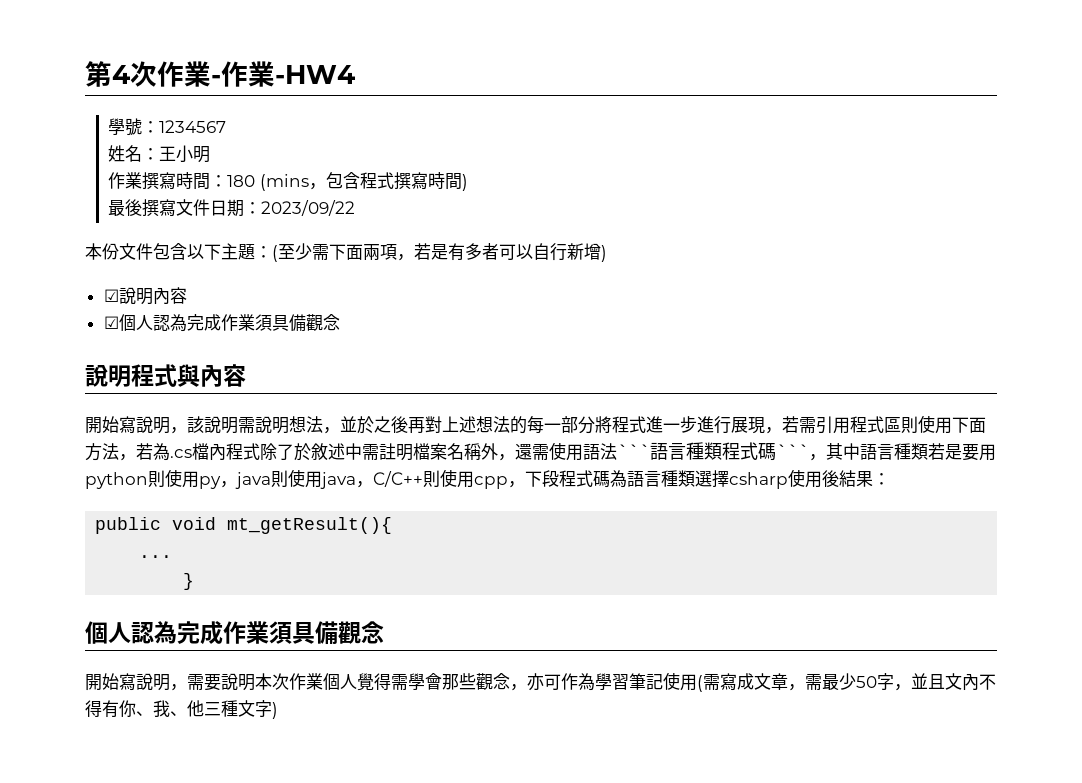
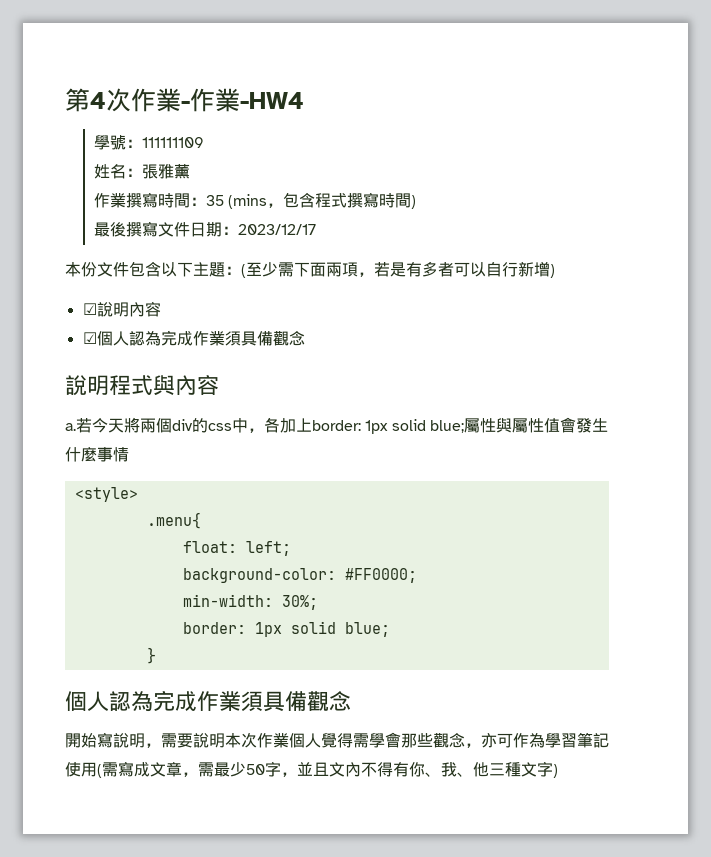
[159,120,227,133] 1234567 -> [142,137,205,148] 111111109
[159,145,211,163] 王小明 -> [142,164,191,179] 張雅薰
[227,175,256,187] 180 -> [206,195,225,206] 35
[261,200,356,216] 2023/09/22 -> [238,224,317,235] 2023/12/17
[85,415,986,434] [85,442,996,461] [85,469,890,489] [95,517,393,534] [139,555,173,558] 開始寫說明，該說明需說明想法，並於之後再對上述想法的每一部分將程式進一步進行展現，若需引用程式區則使用下面方法，若為.cs檔內程式除了於敘述中需註明檔案名稱外，還需使用語法```語言種類程式碼```，其中語言種類若是要用python則使用py，java則使用java，C/C++則使用cpp，下段程式碼為語言種類選擇csharp使用後結果： // public void mt_getResult(){ // ... -> [65,417,608,434] [65,447,129,462] [74,487,138,502] [146,512,201,529] [182,541,291,556] [182,568,417,583] [182,594,318,610] [182,621,390,637] a.若今天將兩個div的css中，各加上border: 1px solid blue;屬性與屬性值會發生什麼事情 // <style> // .menu{ // float: left; // background-color: #FF0000; // min-width: 30%; // border: 1px solid blue;

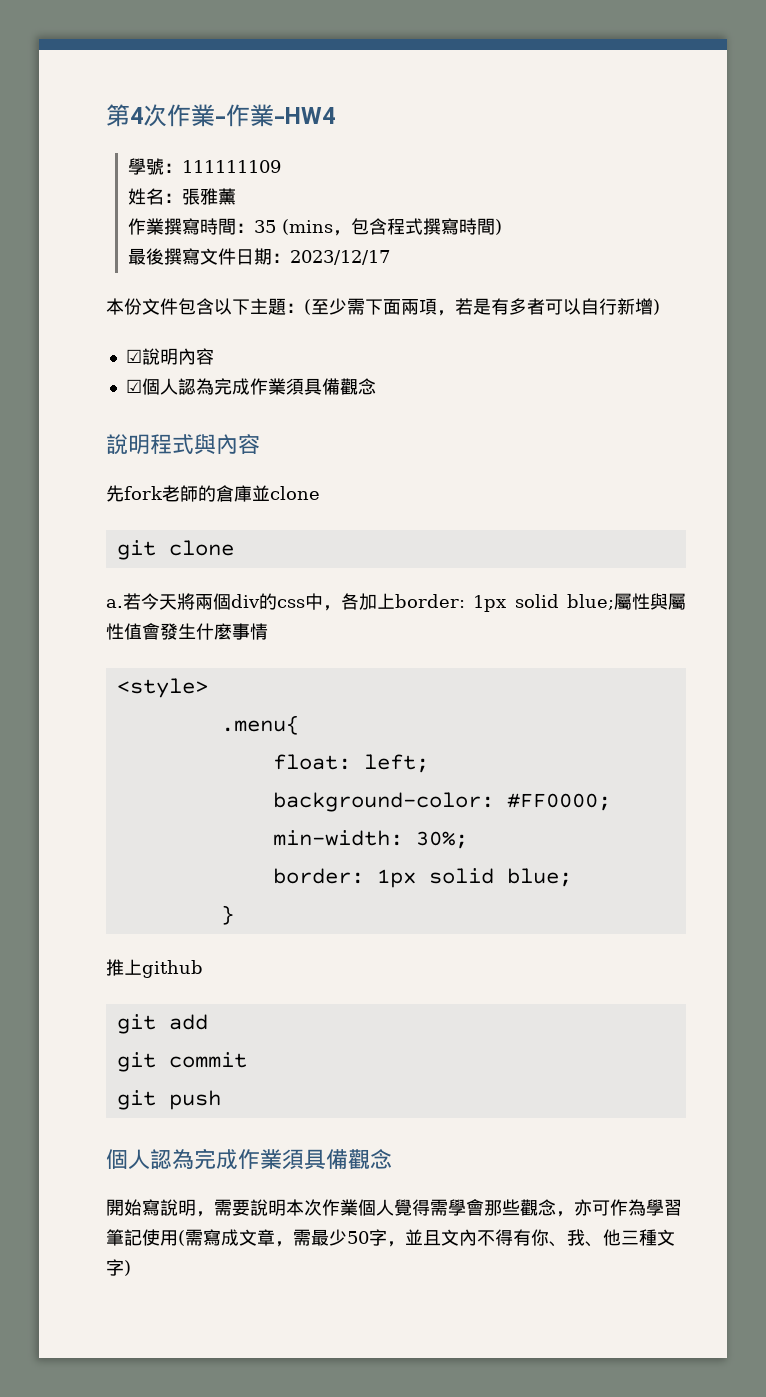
(219, 385) none -> [106,485,320,502] [116,540,234,560] // 先fork老師的倉庫並clone // git clone
(156, 655) none -> [106,959,203,978] [116,1014,208,1034] [116,1052,247,1072] [116,1090,221,1110] // 推上github // git add // git commit // git push

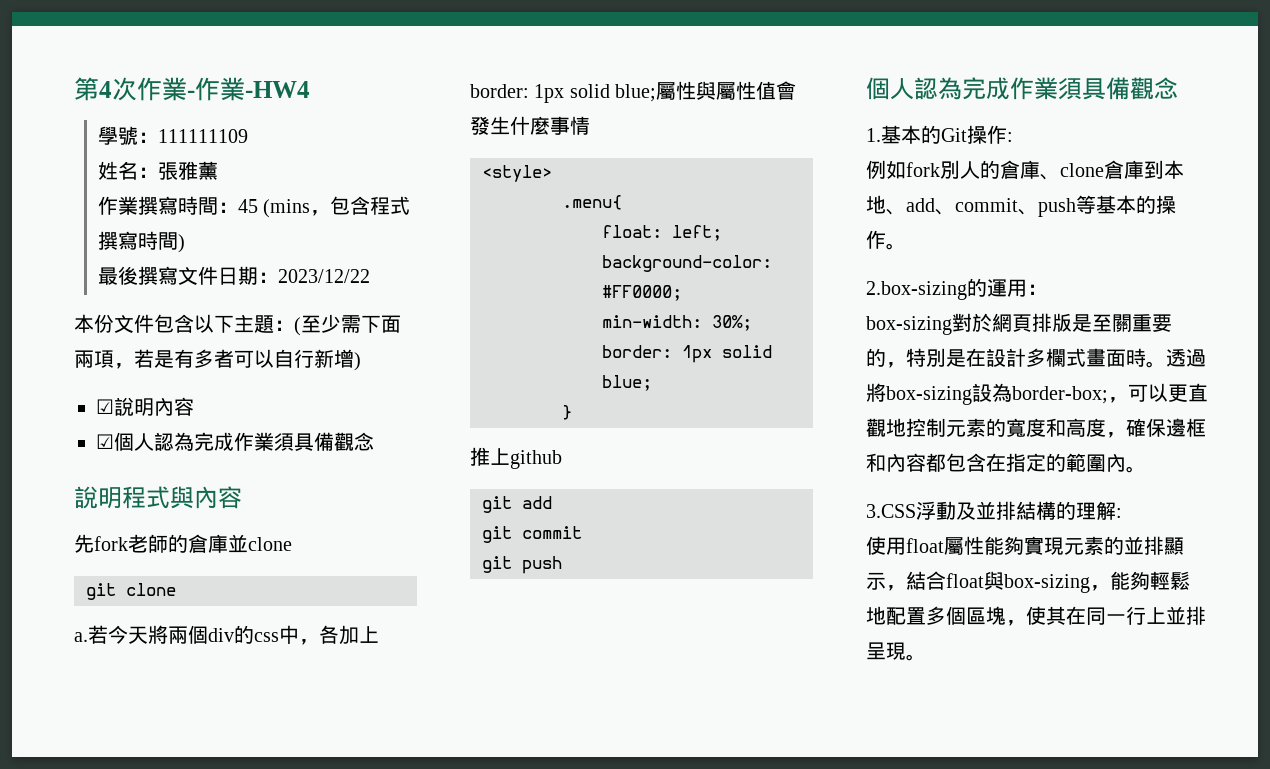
[253,220,276,233] 35 -> [237,199,258,213] 45
[289,250,390,265] 2023/12/17 -> [277,269,370,283] 2023/12/22
[106,1199,682,1217] [106,1229,675,1247] [106,1259,131,1276] 開始寫說明，需要說明本次作業個人覺得需學會那些觀念，亦可作為學習筆記使用(需寫成文章，需最少50字，並且文內不得有你、我、他三種文字) -> [866,125,1013,144] [866,160,1184,180] [866,195,1176,217] [866,230,906,250] [866,278,1047,300] [866,313,1172,335] [866,348,1206,368] [866,383,1208,405] [866,418,1206,438] [866,453,1146,473] [866,501,1122,520] [866,536,1184,555] [866,571,1190,593] [866,606,1206,626] [866,642,926,661] 1.基本的Git操作: // 例如fork別人的倉庫、clone倉庫到本地、add、commit、push等基本的操作。 // 2.box-sizing的運用： // box-sizing對於網頁排版是至關重要的，特別是在設計多欄式畫面時。透過將box-sizing設為border-box;，可以更直觀地控制元素的寬度和高度，確保邊框和內容都包含在指定的範圍內。 // 3.CSS浮動及並排結構的理解: // 使用float屬性能夠實現元素的並排顯示，結合float與box-sizing，能夠輕鬆地配置多個區塊，使其在同一行上並排呈現。

